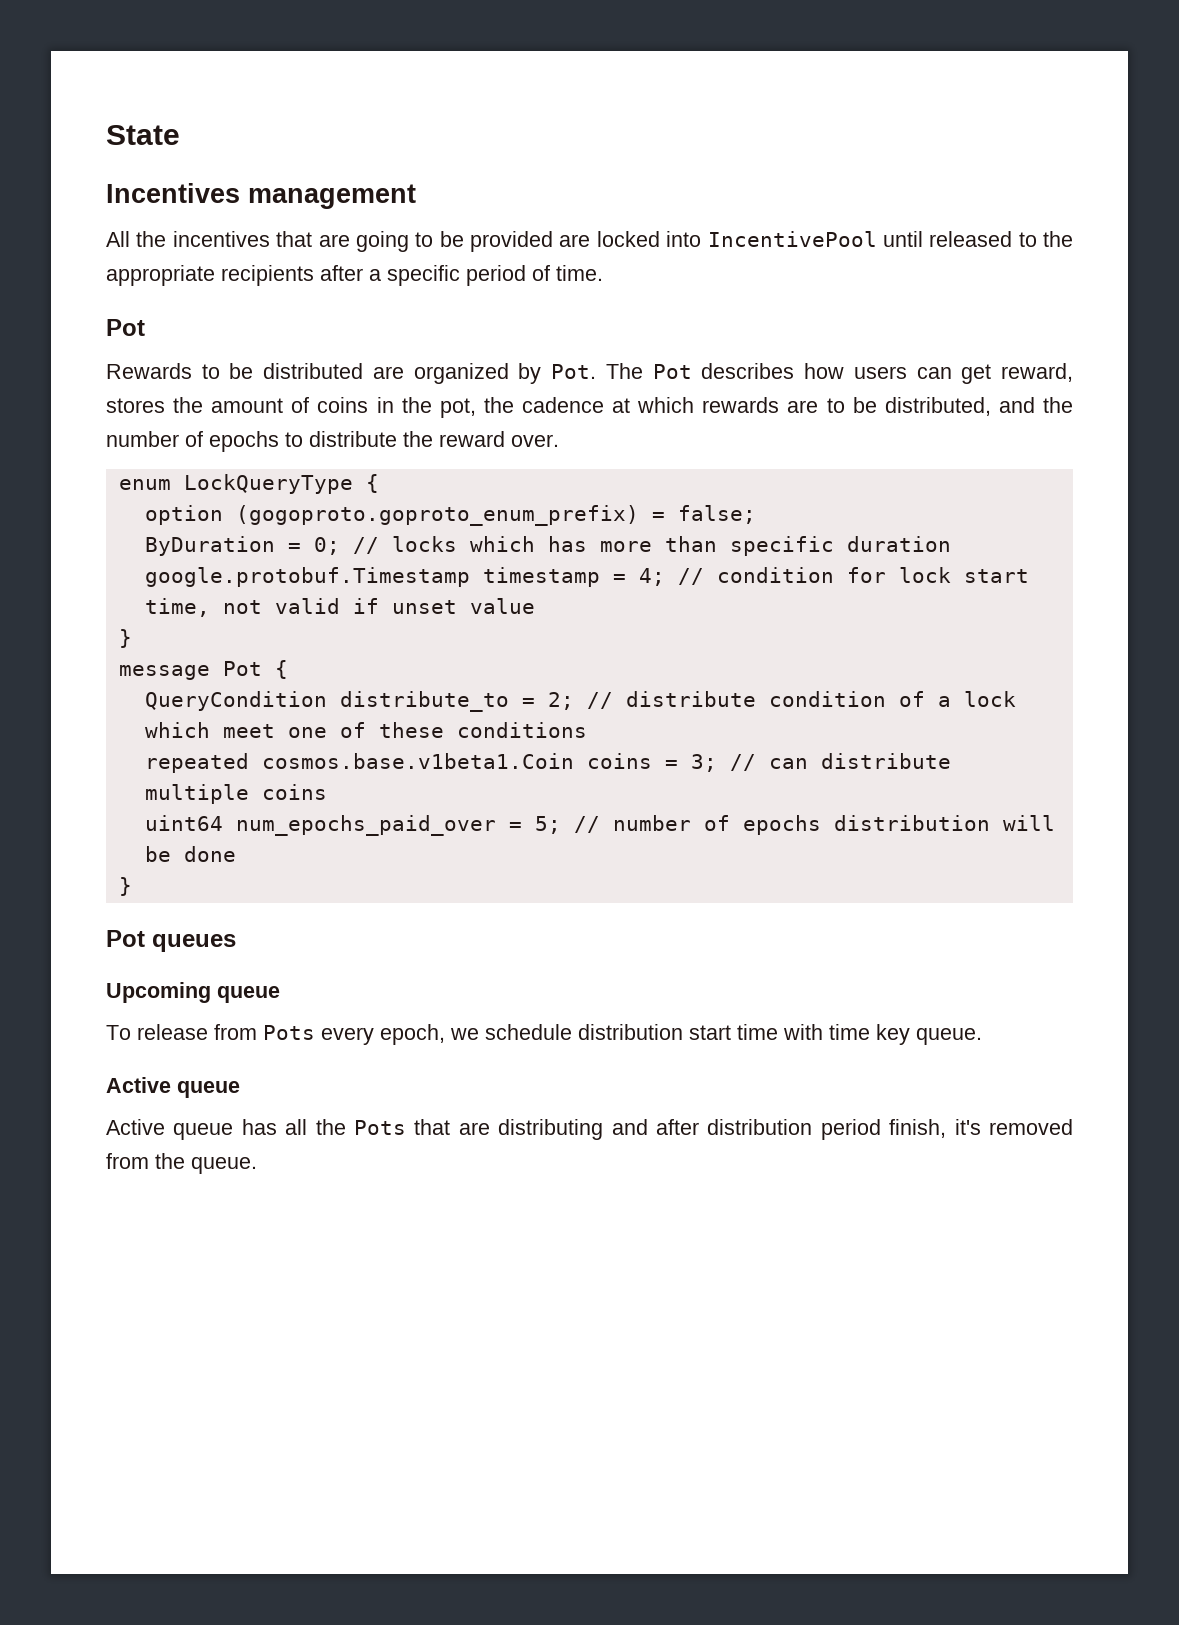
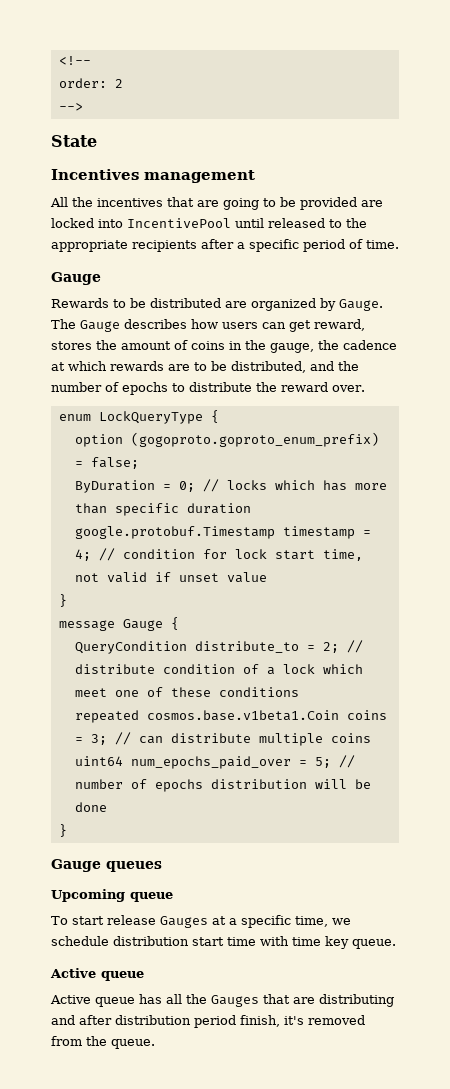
(106, 135) none -> [58,56,91,65] [58,78,123,88] [58,103,83,111] <!-- // order: 2 // --> //
[106,319,145,336] Pot -> [51,272,101,285] Gauge
[551,363,692,379] Pot. The Pot -> [339,299,383,311] [51,319,120,332] Gauge. The Gauge
[439,398,476,418] pot, -> [270,343,314,353] gauge,
[222,661,262,676] Pot -> [122,619,163,631] Gauge
[106,930,145,947] Pot -> [51,859,101,872] Gauge
[137,1024,445,1045] release from Pots every epoch, -> [72,915,328,928] start release Gauges at a specific time,
[354,1120,406,1135] Pots -> [211,995,259,1007] Gauges

